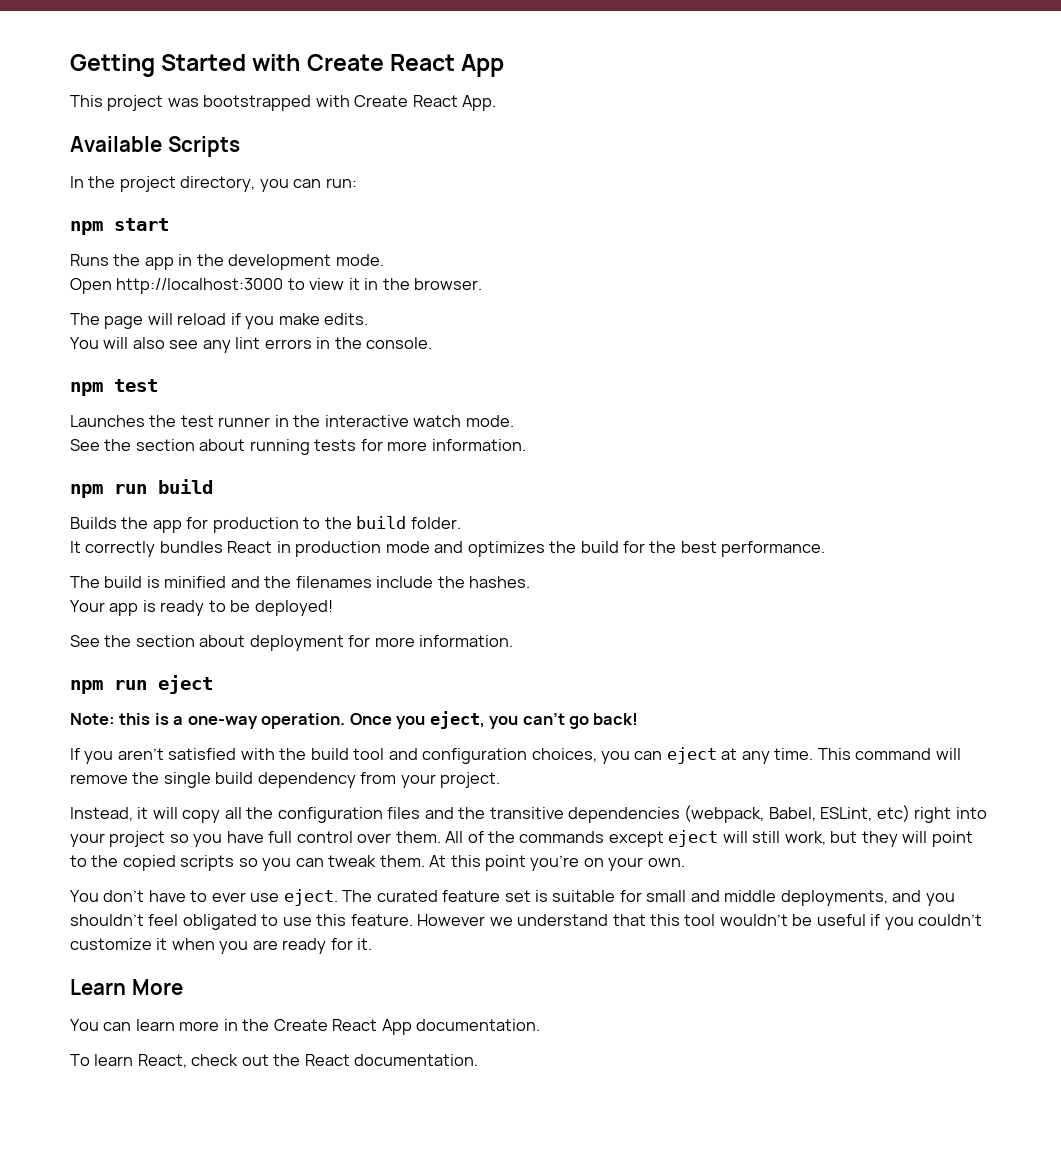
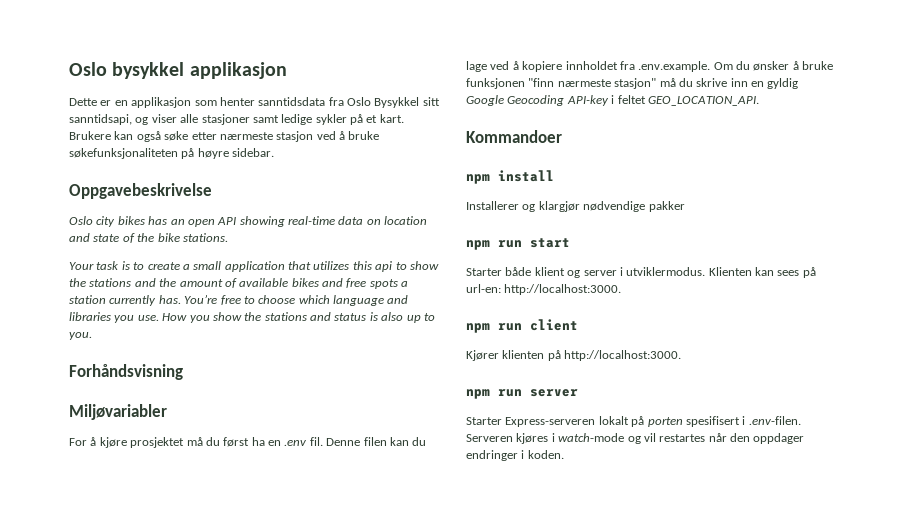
[70,54,505,77] [70,95,497,111] [70,136,240,157] [70,176,357,192] [70,218,169,235] [70,254,384,270] [70,278,483,294] [70,313,369,329] [70,337,433,353] [70,379,158,396] [70,415,514,427] [70,439,526,455] [70,479,213,498] [70,516,461,533] [70,541,826,557] [70,576,531,588] [70,600,333,616] [70,635,514,651] [70,675,213,694] [70,711,639,729] [70,747,961,764] [70,772,501,788] [70,805,987,823] [70,830,973,847] [70,855,685,871] [70,889,955,906] [70,914,983,930] [70,938,373,954] [70,979,183,995] [70,1019,541,1035] [70,1054,479,1068] Getting Started with Create React App // This project was bootstrapped with Create React App. // Available Scripts // In the project directory, you can run: // npm start // Runs the app in the development mode. // Open http://localhost:3000 to view it in the browser. // The page will reload if you make edits. // You will also see any lint errors in the console. // npm test // Launches the test runner in the interactive watch mode. // See the section about running tests for more information. // npm run build // Builds the app for production to the build folder. // It correctly bundles React in production mode and optimizes the build for the best performance. // The build is minified and the filenames include the hashes. // Your app is ready to be deployed! // See the section about deployment for more information. // npm run eject // Note: this is a one-way operation. Once you eject, you can’t go back! // If you aren’t satisfied with the build tool and configuration choices, you can eject at any time. This command will remove the single build dependency from your project. // Instead, it will copy all the configuration files and the transitive dependencies (webpack, Babel, ESLint, etc) right into your project so you have full control over them. All of the commands except eject will still work, but they will point to the copied scripts so you can tweak them. At this point you’re on your own. // You don’t have to ever use eject. The curated feature set is suitable for small and middle deployments, and you shouldn’t feel obligated to use this feature. However we understand that this tool wouldn’t be useful if you couldn’t customize it when you are ready for it. // Learn More // You can learn more in the Create React App documentation. // To learn React, check out the React documentation. -> [69,62,287,79] [69,97,440,108] [69,114,404,125] [69,131,380,142] [69,148,275,159] [69,183,212,199] [69,216,428,227] [69,233,228,243] [69,261,439,272] [69,278,409,289] [69,294,409,306] [69,312,435,323] [69,332,92,340] [69,364,183,380] [69,404,167,420] [69,437,427,448] [466,61,834,72] [466,78,799,89] [466,95,759,106] [466,130,562,143] [466,170,554,184] [466,201,685,212] [466,238,570,250] [466,267,816,278] [466,284,622,295] [466,319,578,333] [466,350,682,361] [466,389,578,399] [466,416,801,427] [466,433,805,444] [466,450,564,461] Oslo bysykkel applikasjon // Dette er en applikasjon som henter sanntidsdata fra Oslo Bysykkel sitt sanntidsapi, og viser alle stasjoner samt ledige sykler på et kart. Brukere kan også søke etter nærmeste stasjon ved å bruke søkefunksjonaliteten på høyre sidebar. // Oppgavebeskrivelse // Oslo city bikes has an open API showing real-time data on location and state of the bike stations. // Your task is to create a small application that utilizes this api to show the stations and the amount of available bikes and free spots a station currently has. You’re free to choose which language and libraries you use. How you show the stations and status is also up to you. // Forhåndsvisning // Miljøvariabler // For å kjøre prosjektet må du først ha en .env fil. Denne filen kan du lage ved å kopiere innholdet fra .env.example. Om du ønsker å bruke funksjonen "finn nærmeste stasjon" må du skrive inn en gyldig Google Geocoding API-key i feltet GEO_LOCATION_API. // Kommandoer // npm install // Installerer og klargjør nødvendige pakker // npm run start // Starter både klient og server i utviklermodus. Klienten kan sees på url-en: http://localhost:3000. // npm run client // Kjører klienten på http://localhost:3000. // npm run server // Starter Express-serveren lokalt på porten spesifisert i .env-filen. Serveren kjøres i watch-mode og vil restartes når den oppdager endringer i koden.

